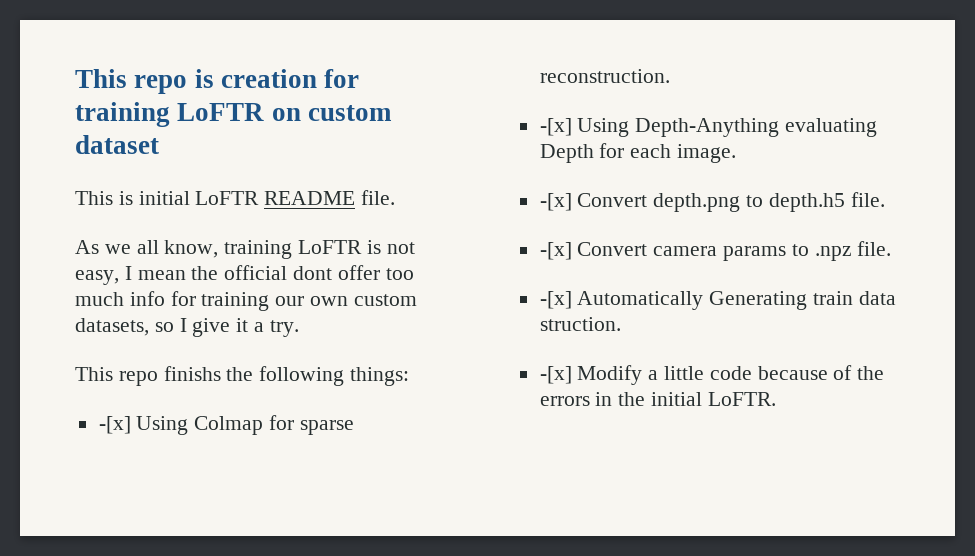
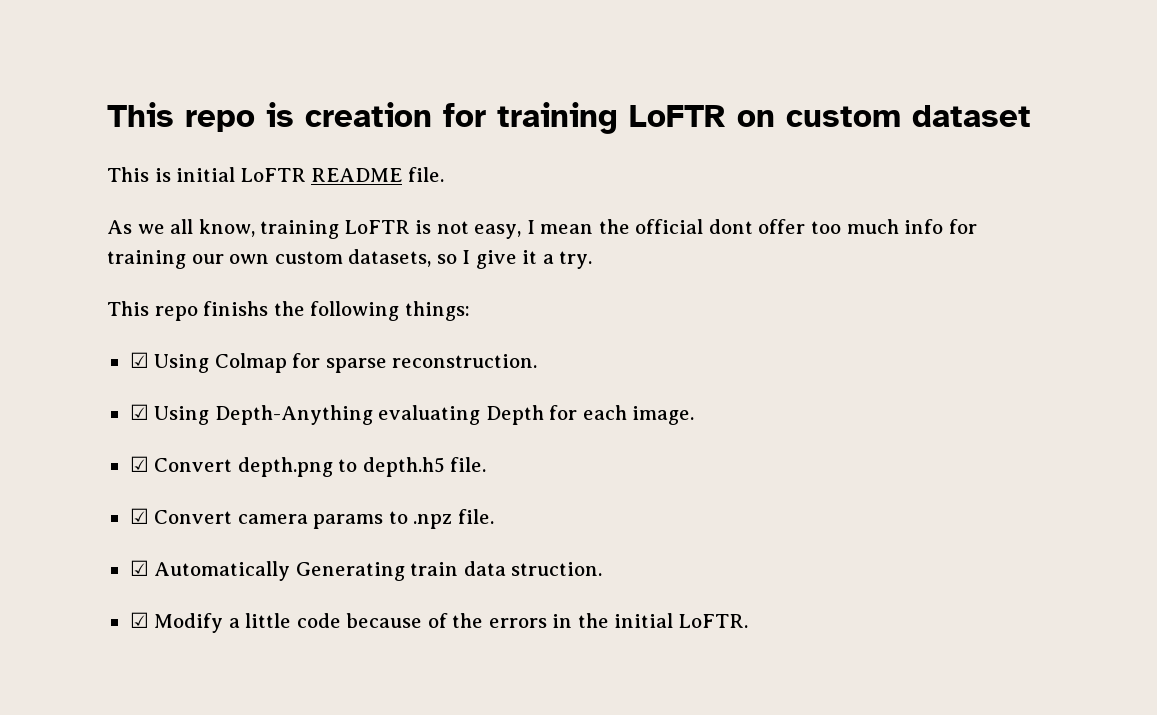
[98,416,131,434] -[x] -> [129,352,149,368] ☑
[539,118,572,136] -[x] -> [129,404,149,420] ☑
[539,193,572,211] -[x] -> [129,456,149,472] ☑
[539,242,572,260] -[x] -> [129,508,149,524] ☑
[539,291,572,309] -[x] -> [129,560,149,576] ☑
[539,366,572,384] -[x] -> [129,612,149,628] ☑

